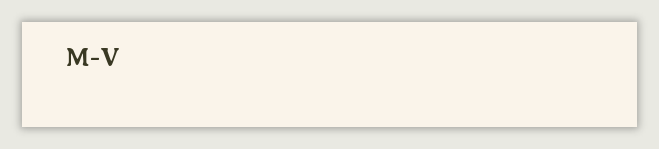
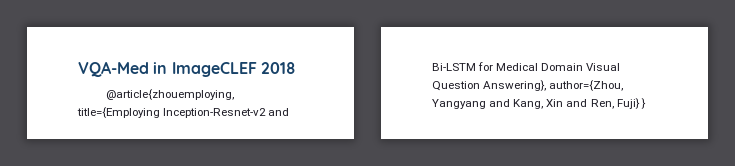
[65,48,120,66] M-V -> [78,61,295,77] [105,89,234,100] [77,107,290,118] [432,62,621,71] [432,80,624,91] [432,98,646,109] VQA-Med in ImageCLEF 2018 // @article{zhouemploying, title={Employing Inception-Resnet-v2 and Bi-LSTM for Medical Domain Visual Question Answering}, author={Zhou, Yangyang and Kang, Xin and Ren, Fuji} }

